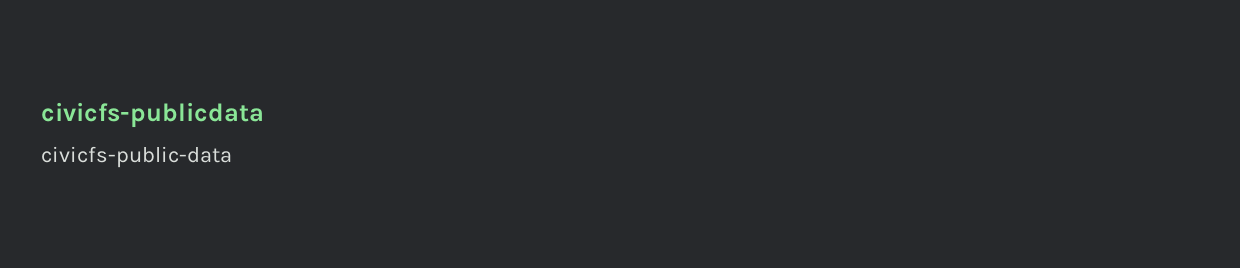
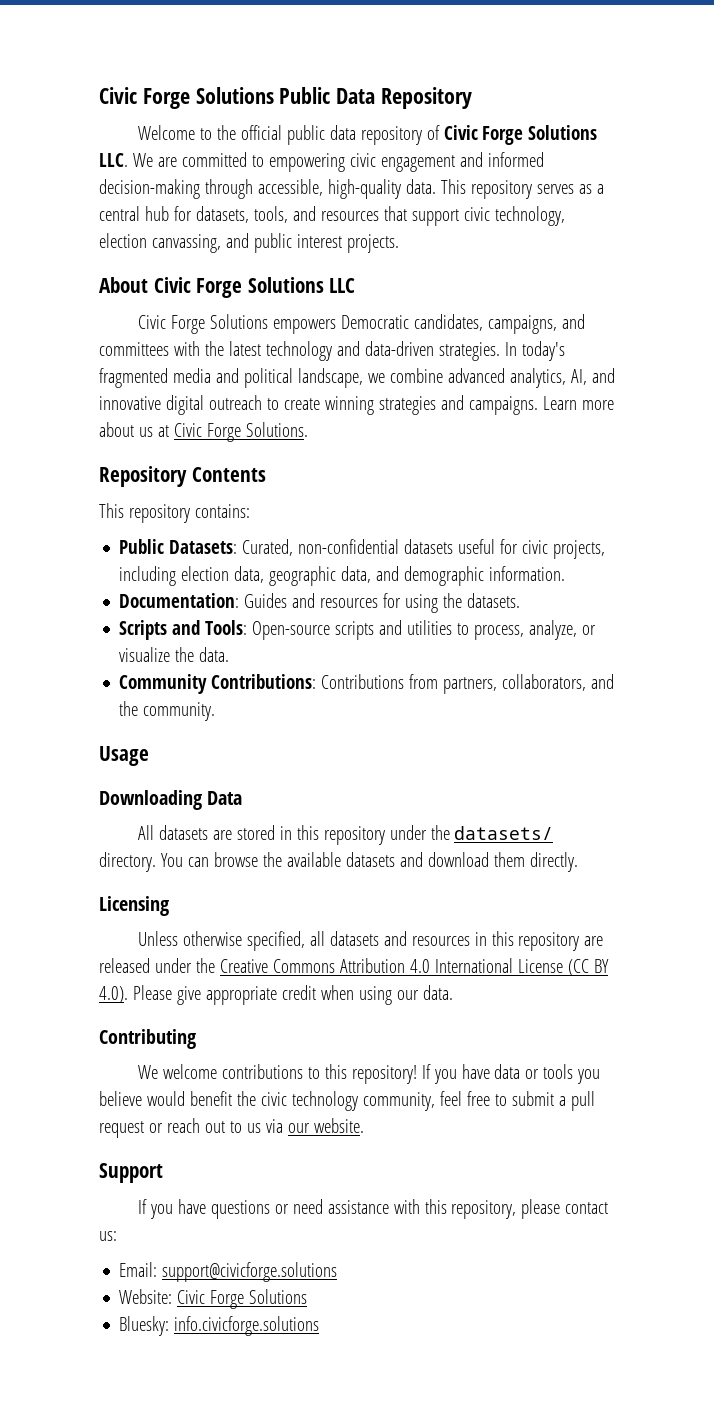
[41,102,264,128] [41,146,232,168] civicfs-publicdata // civicfs-public-data -> [99,87,473,109] [137,125,598,145] [99,152,544,172] [99,179,604,199] [99,206,565,226] [99,233,399,253] [99,277,356,298] [137,314,585,334] [99,341,565,361] [99,368,615,388] [99,395,614,415] [99,422,308,442] [99,466,266,487] [99,503,250,523] [119,539,606,559] [119,566,566,586] [119,593,521,613] [119,620,597,640] [119,647,230,662] [119,674,615,694] [119,701,216,721] [99,746,149,766] [99,790,243,810] [137,825,554,845] [99,852,578,872] [99,896,169,916] [137,931,604,951] [99,958,609,976] [99,985,453,1005] [99,1029,196,1049] [137,1064,601,1084] [99,1091,595,1111] [99,1118,364,1138] [99,1163,163,1183] [137,1199,609,1219] [99,1231,117,1241] [119,1262,338,1282] [119,1289,308,1309] [119,1316,320,1336] Civic Forge Solutions Public Data Repository // Welcome to the official public data repository of Civic Forge Solutions LLC. We are committed to empowering civic engagement and informed decision-making through accessible, high-quality data. This repository serves as a central hub for datasets, tools, and resources that support civic technology, election canvassing, and public interest projects. // About Civic Forge Solutions LLC // Civic Forge Solutions empowers Democratic candidates, campaigns, and committees with the latest technology and data-driven strategies. In today's fragmented media and political landscape, we combine advanced analytics, AI, and innovative digital outreach to create winning strategies and campaigns. Learn more about us at Civic Forge Solutions. // Repository Contents // This repository contains: // Public Datasets: Curated, non-confidential datasets useful for civic projects, including election data, geographic data, and demographic information. // Documentation: Guides and resources for using the datasets. // Scripts and Tools: Open-source scripts and utilities to process, analyze, or visualize the data. // Community Contributions: Contributions from partners, collaborators, and the community. // Usage // Downloading Data // All datasets are stored in this repository under the datasets/ directory. You can browse the available datasets and download them directly. // Licensing // Unless otherwise specified, all datasets and resources in this repository are released under the Creative Commons Attribution 4.0 International License (CC BY 4.0). Please give appropriate credit when using our data. // Contributing // We welcome contributions to this repository! If you have data or tools you believe would benefit the civic technology community, feel free to submit a pull request or reach out to us via our website. // Support // If you have questions or need assistance with this repository, please contact us: // Email: support@civicforge.solutions // Website: Civic Forge Solutions // Bluesky: info.civicforge.solutions

